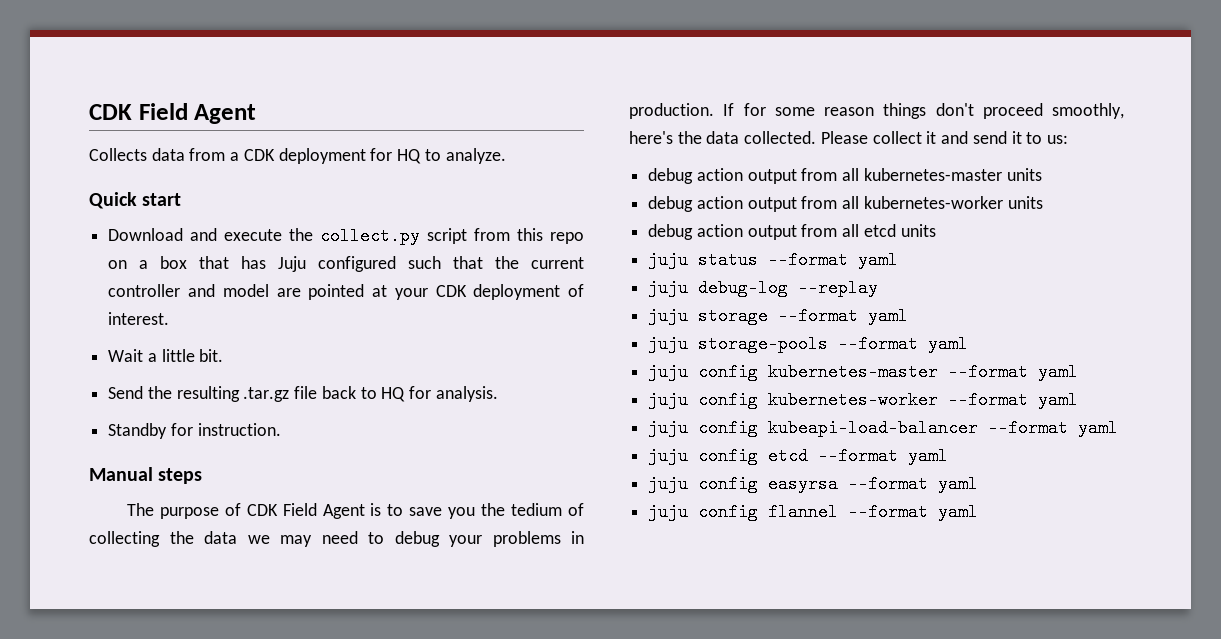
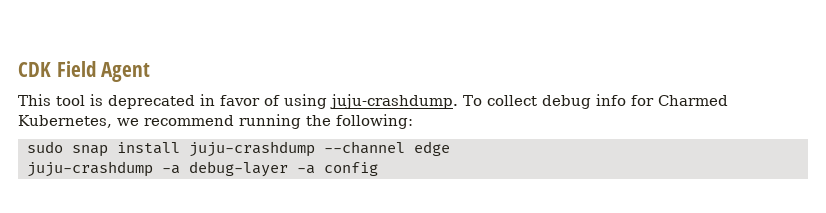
[89,148,506,164] [89,192,182,209] [108,227,584,245] [108,256,585,272] [108,284,584,300] [108,312,170,325] [108,349,224,362] [108,386,498,402] [108,423,281,439] [89,467,203,484] [126,503,584,519] [89,531,584,547] [629,103,1124,119] [629,131,1068,144] [648,168,1042,184] [648,196,1043,212] [648,224,936,240] [648,251,899,269] [648,279,879,297] [648,307,909,325] [648,335,969,353] [648,363,1079,381] [648,391,1079,409] [648,419,1119,437] [648,447,949,465] [648,475,979,493] [648,503,979,521] Collects data from a CDK deployment for HQ to analyze. // Quick start // Download and execute the collect.py script from this repo on a box that has Juju configured such that the current controller and model are pointed at your CDK deployment of interest. // Wait a little bit. // Send the resulting .tar.gz file back to HQ for analysis. // Standby for instruction. // Manual steps // The purpose of CDK Field Agent is to save you the tedium of collecting the data we may need to debug your problems in production. If for some reason things don't proceed smoothly, here's the data collected. Please collect it and send it to us: // debug action output from all kubernetes-master units // debug action output from all kubernetes-worker units // debug action output from all etcd units // juju status --format yaml // juju debug-log --replay // juju storage --format yaml // juju storage-pools --format yaml // juju config kubernetes-master --format yaml // juju config kubernetes-worker --format yaml // juju config kubeapi-load-balancer --format yaml // juju config etcd --format yaml // juju config easyrsa --format yaml // juju config flannel --format yaml -> [18,94,728,109] [18,114,413,129] [26,141,450,157] [26,161,378,177] This tool is deprecated in favor of using juju-crashdump. To collect debug info for Charmed Kubernetes, we recommend running the following: // sudo snap install juju-crashdump --channel edge // juju-crashdump -a debug-layer -a config

